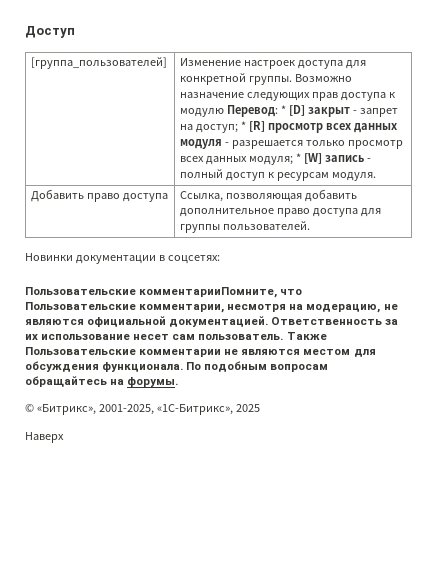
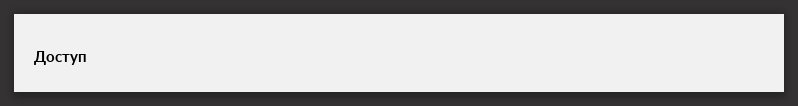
[31,57,168,69] [180,58,367,69] [180,73,353,85] [180,92,396,101] [180,105,398,117] [180,121,397,133] [180,139,404,149] [180,153,371,165] [180,169,377,181] [31,189,169,202] [180,189,358,202] [180,208,382,217] [180,221,311,233] [25,253,220,264] [25,287,303,298] [25,302,398,313] [25,316,399,327] [25,332,327,340] [25,347,376,357] [25,361,329,372] [25,376,179,387] [25,404,260,415] [25,432,64,443] // [группа_пользователей] | Изменение настроек доступа для конкретной группы. Возможно назначение следующих прав доступа к модулю Перевод: * [D] закрыт - запрет на доступ; * [R] просмотр всех данных модуля - разрешается только просмотр всех данных модуля; * [W] запись - полный доступ к ресурсам модуля. // Добавить право доступа | Ссылка, позволяющая добавить дополнительное право доступа для группы пользователей. // Новинки документации в соцсетях: // Пользовательские комментарииПомните, что Пользовательские комментарии, несмотря на модерацию, не являются официальной документацией. Ответственность за их использование несет сам пользователь. Также Пользовательские комментарии не являются местом для обсуждения функционала. По подобным вопросам обращайтесь на форумы. // © «Битрикс», 2001-2025, «1С-Битрикс», 2025 // Наверх -> (87, 58) none

